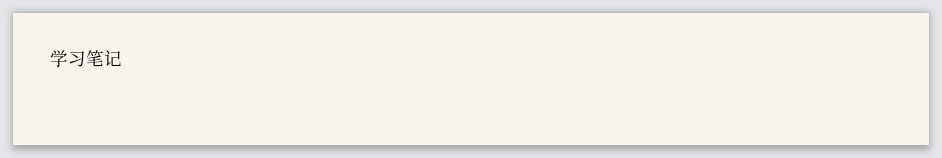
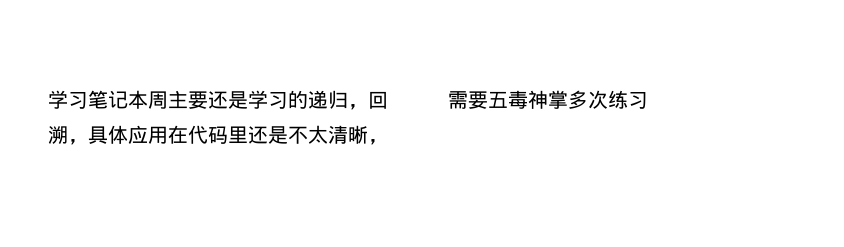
(122, 58) none -> [128,90,388,110] [48,125,388,145] [448,90,648,109] 本周主要还是学习的递归，回溯，具体应用在代码里还是不太清晰，需要五毒神掌多次练习

